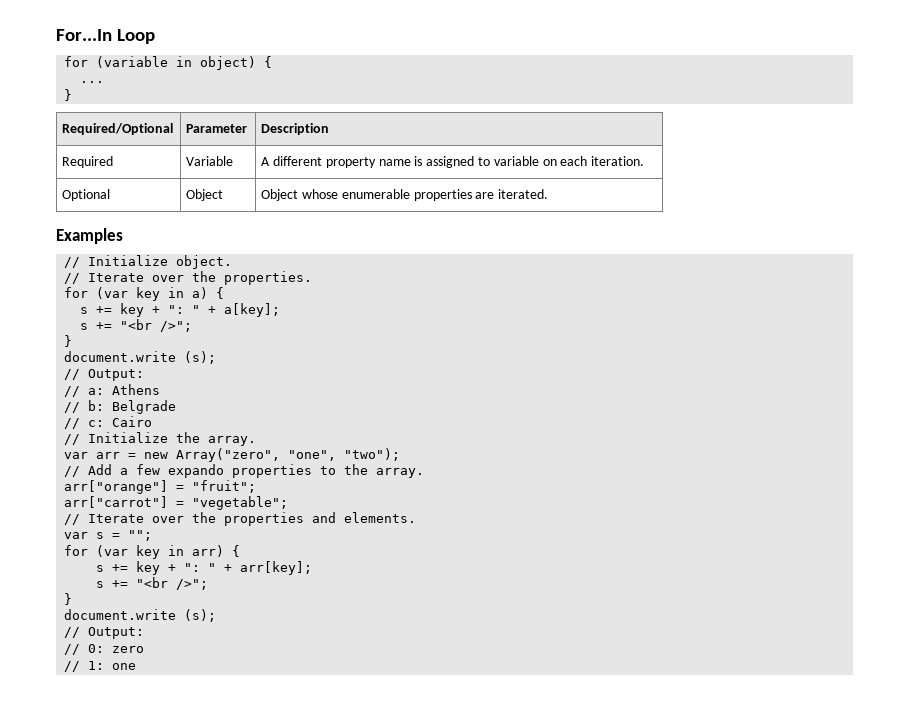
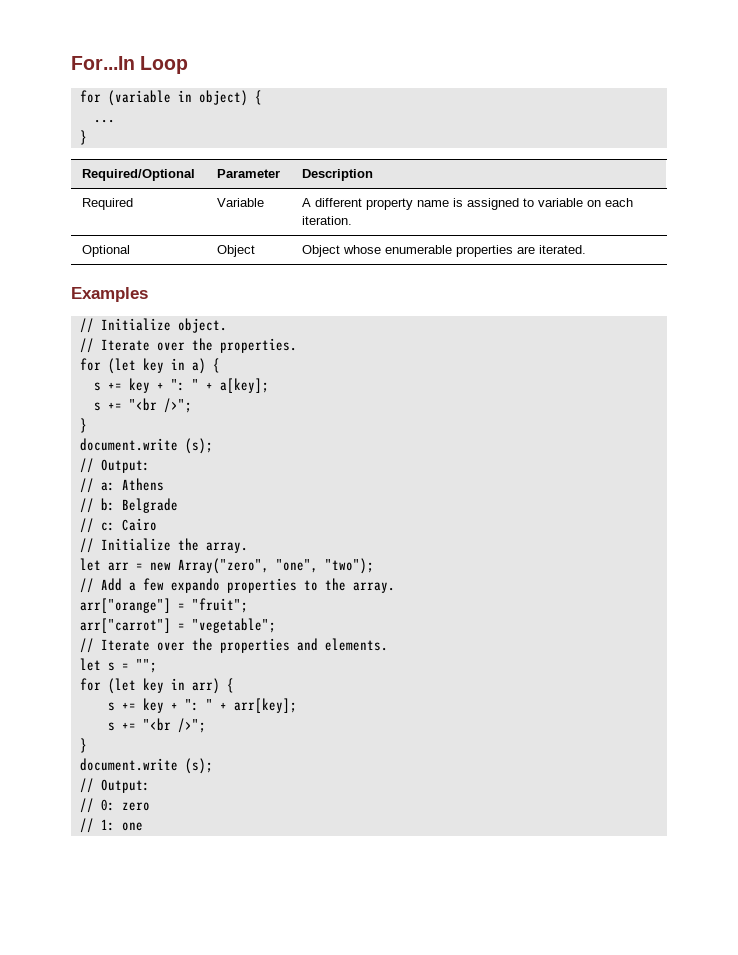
[96,287,129,299] (var -> [107,358,136,374] (let
[64,452,89,459] var -> [79,558,101,571] let
[64,532,89,539] var -> [79,658,101,671] let
[96,545,129,557] (var -> [107,678,136,694] (let

